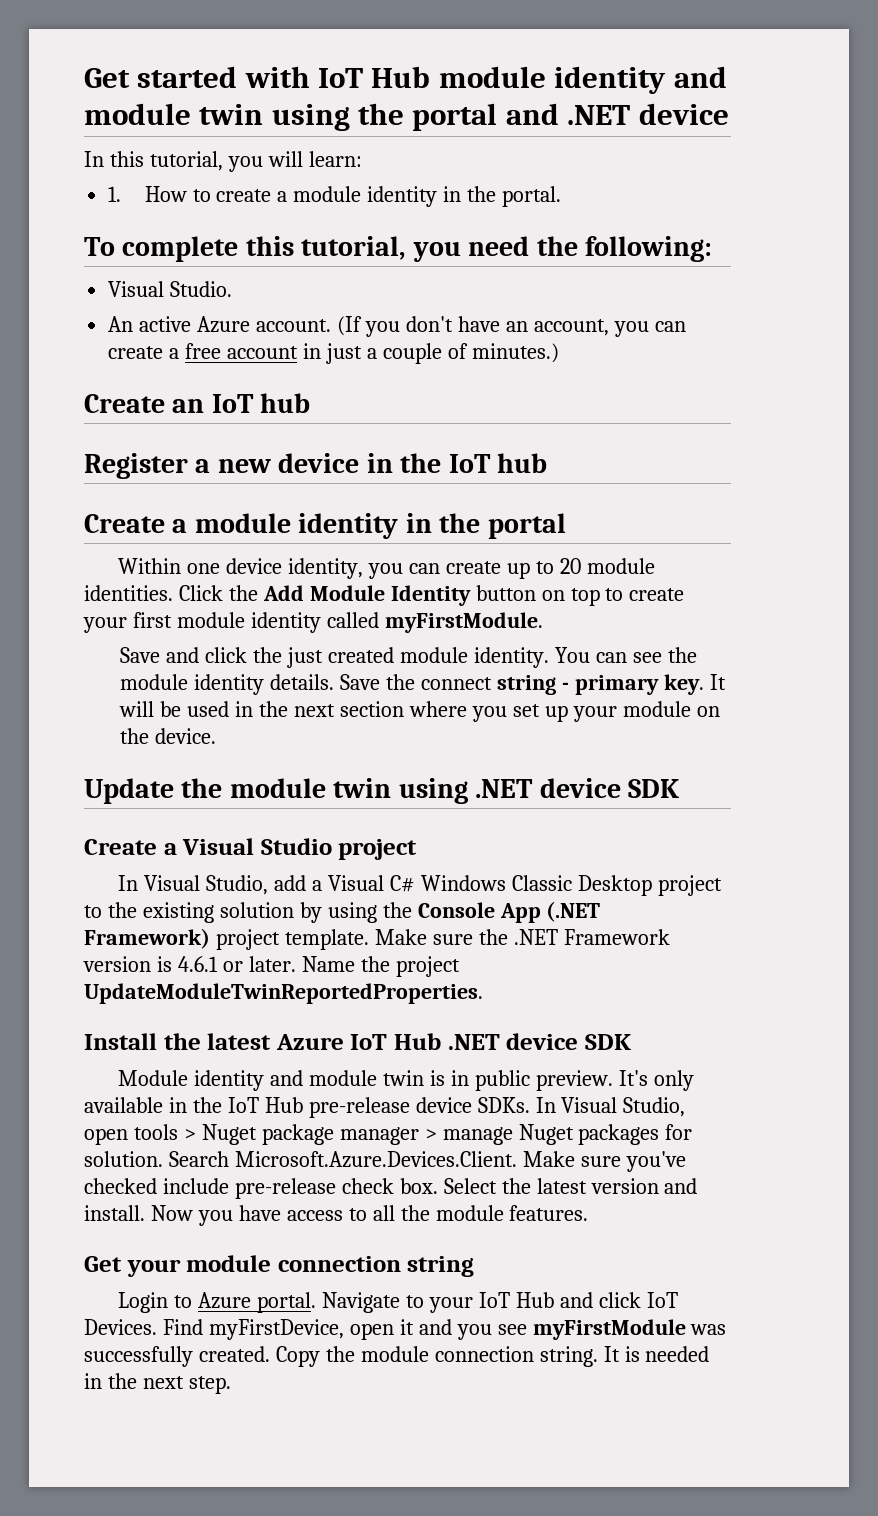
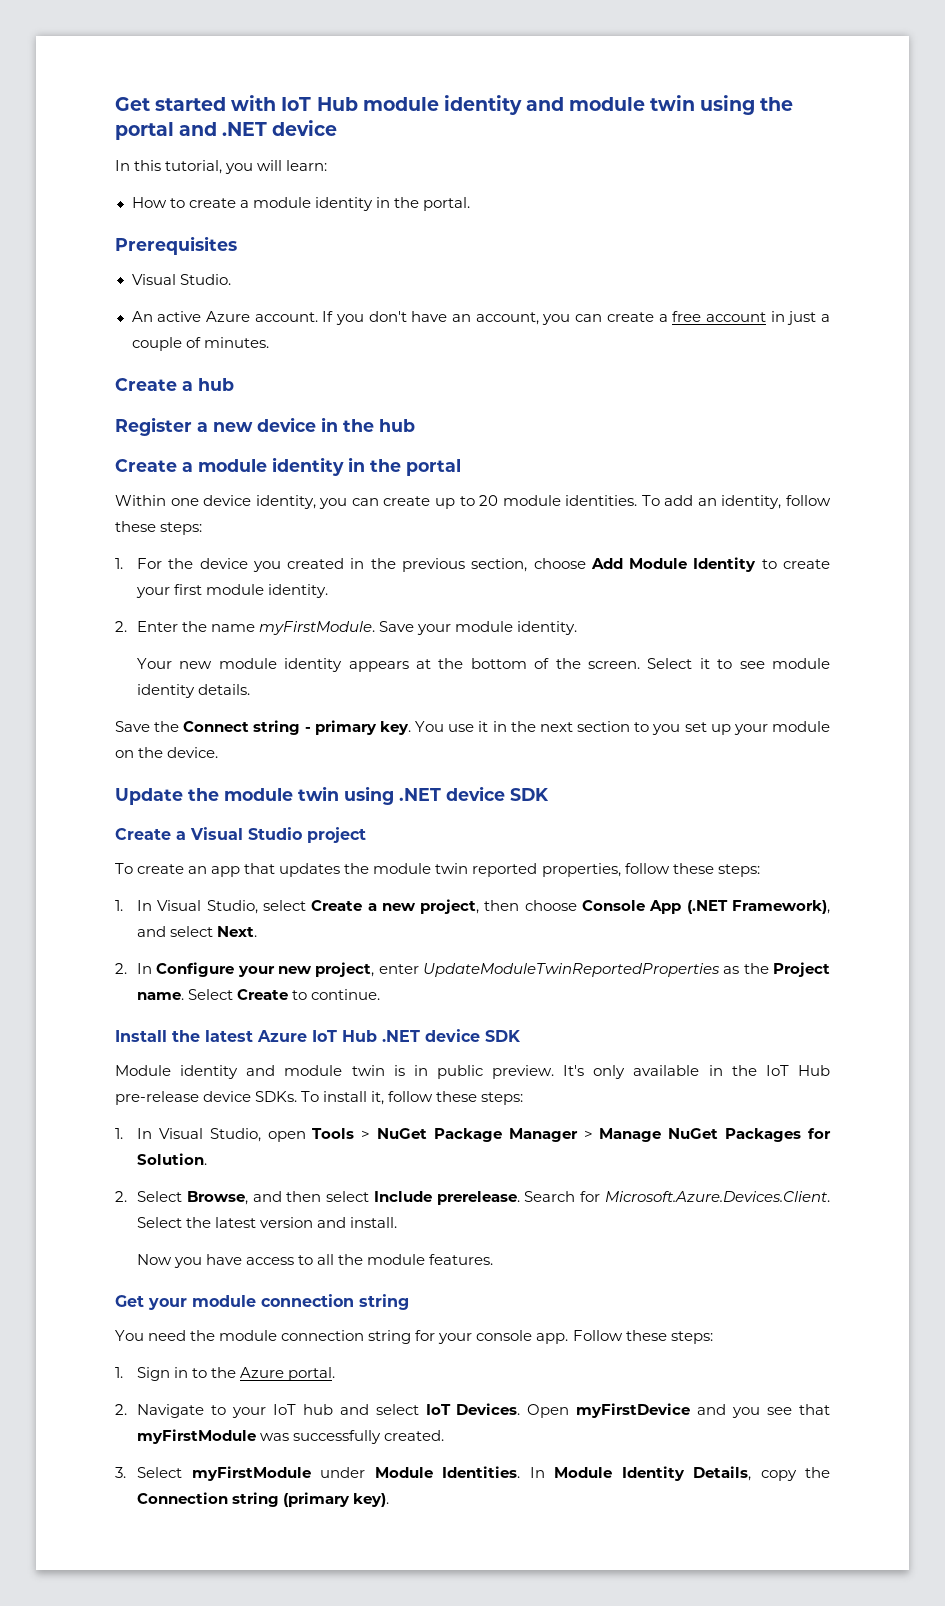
[108,186,122,202] 1. -> (328, 165) none
[84,236,712,262] To complete this tutorial, you need the following: -> [115,236,237,255] Prerequisites
[336,316,362,336] (If -> [322,311,334,322] If
[471,343,559,363] [84,394,254,413] minutes.) // Create an IoT -> [203,337,269,348] [115,378,193,391] minutes. // Create a
[448,454,491,473] IoT -> (374, 425) none
[178,585,600,606] Click the Add Module Identity button on top -> [641,495,831,509] [115,521,203,535] [115,557,757,572] To add an identity, follow these steps: // 1. For the device you created in the previous section, choose Add Module Identity
[250,612,543,633] [120,647,697,668] identity called myFirstModule. // Save and click the just created module identity. You can see the -> [268,584,329,598] [115,621,578,635] [137,658,765,672] identity. // 2. Enter the name myFirstModule. Save your module identity. // Your new module identity appears at the bottom of the screen. Select it to see
(335, 682) none -> (251, 689) //
[421,677,493,690] connect -> [183,721,250,732] Connect
[709,674,726,690] [119,701,230,717] It will be used -> [415,721,489,732] You use it
[408,701,467,717] where -> [634,722,650,732] to
[118,875,722,896] [84,901,601,923] [84,928,670,950] [83,956,460,977] [84,983,483,1004] In Visual Studio, add a Visual C# Windows Classic Desktop project to the existing solution by using the Console App (.NET Framework) project template. Make sure the .NET Framework version is 4.6.1 or later. Name the project UpdateModuleTwinReportedProperties. -> [115,863,760,877] [115,899,831,914] [137,926,258,937] [115,962,830,977] [137,989,381,1000] To create an app that updates the module twin reported properties, follow these steps: // 1. In Visual Studio, select Create a new project, then choose Console App (.NET Framework), and select Next. // 2. In Configure your new project, enter UpdateModuleTwinReportedProperties as the Project name. Select Create to continue.
[535,1097,686,1117] [84,1124,693,1145] [84,1151,686,1172] [84,1178,438,1199] In Visual Studio, open tools > Nuget package manager > manage Nuget packages for solution. Search Microsoft.Azure.Devices.Client. Make sure you've checked include pre-release check box. -> [301,1091,524,1105] [115,1128,832,1142] [137,1153,208,1165] [115,1191,830,1205] To install it, follow these steps: // 1. In Visual Studio, open Tools > NuGet Package Manager > Manage NuGet Packages for Solution. // 2. Select Browse, and then select Include prerelease. Search for Microsoft.Azure.Devices.Client.
(145, 1213) none -> (398, 1222) //
[118,1292,193,1313] Login to -> [115,1330,713,1344] [115,1367,237,1381] You need the module connection string for your console app. Follow these steps: // 1. Sign in to the
(317, 1302) none -> [115,1404,127,1415] // 2.
[515,1292,678,1308] [84,1319,414,1340] Hub and click IoT Devices. Find myFirstDevice, open it -> [302,1403,691,1418] hub and select IoT Devices. Open myFirstDevice
(527, 1329) none -> [798,1404,830,1415] that
[275,1346,710,1367] [84,1373,231,1394] Copy the module connection string. It is needed in the next step. -> [115,1466,830,1481] [137,1492,390,1507] // 3. Select myFirstModule under Module Identities. In Module Identity Details, copy the Connection string (primary key).

